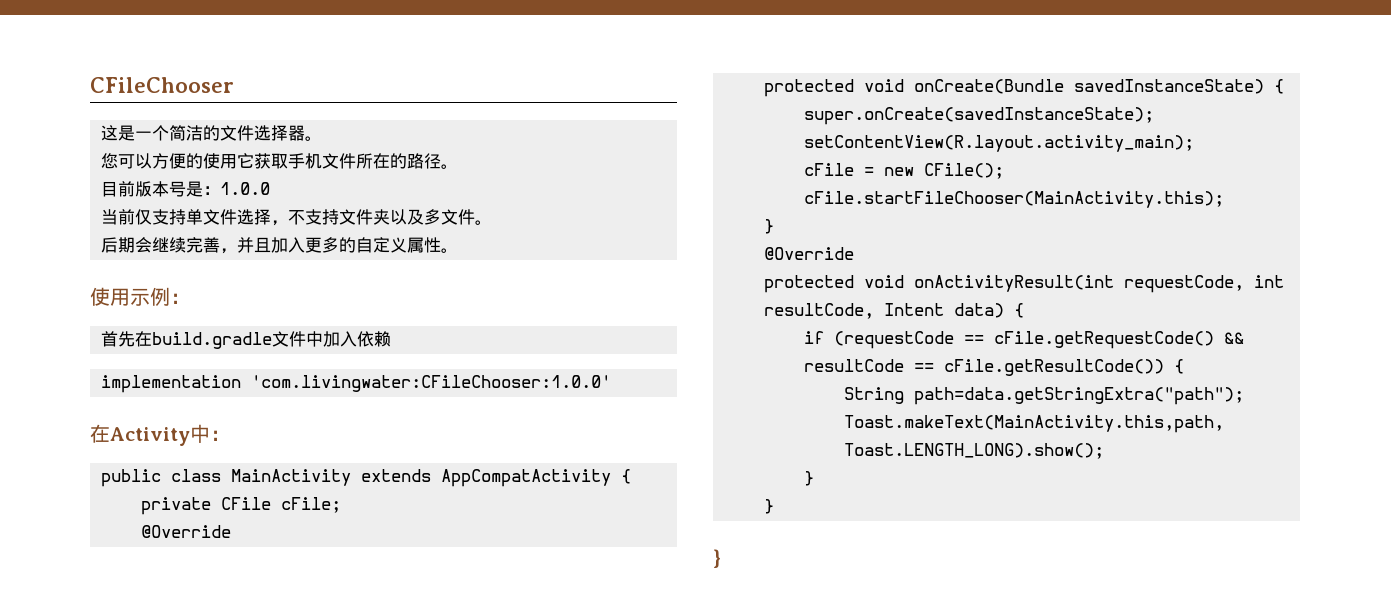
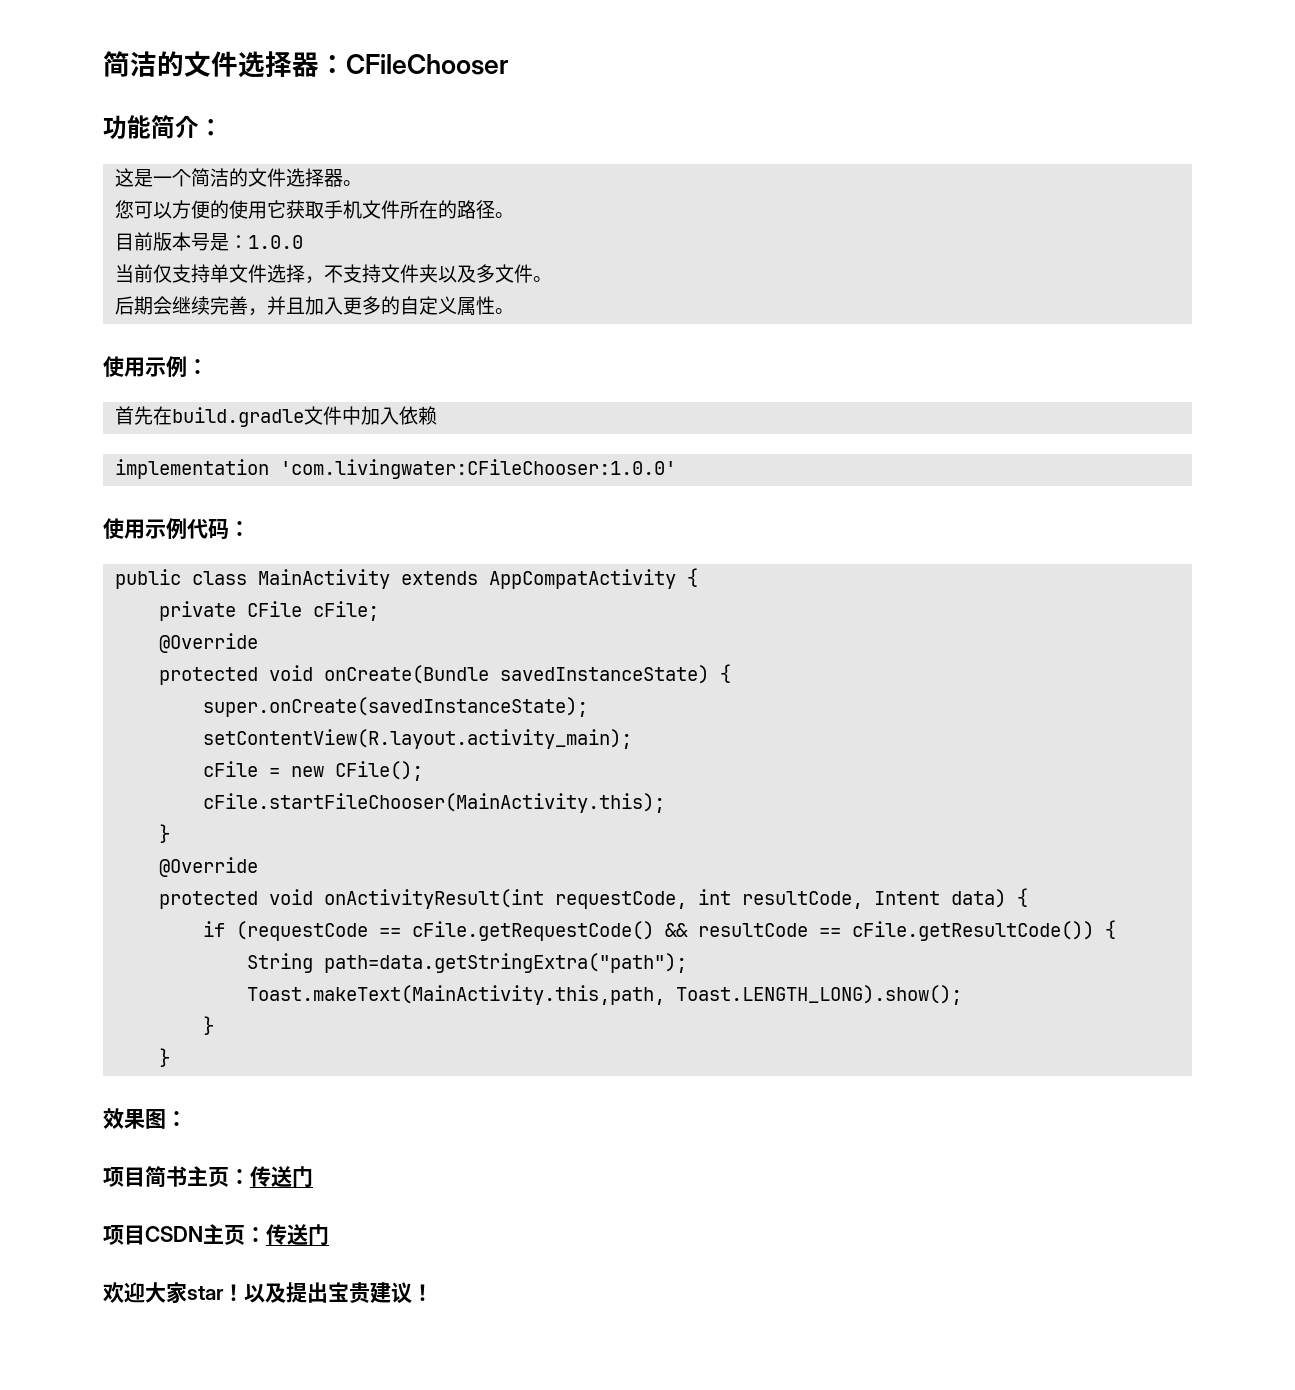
(90, 85) none -> [103,51,346,78] 简洁的文件选择器：
(234, 85) none -> [103,115,223,139] // 功能简介：
[90,424,210,446] 在Activity中 -> [103,518,229,540] 使用示例代码
[713,549,721,568] } -> [103,1108,187,1129] [103,1166,313,1188] [103,1224,329,1245] [103,1282,433,1304] 效果图： // 项目简书主页：传送门 // 项目CSDN主页：传送门 // 欢迎大家star！以及提出宝贵建议！

